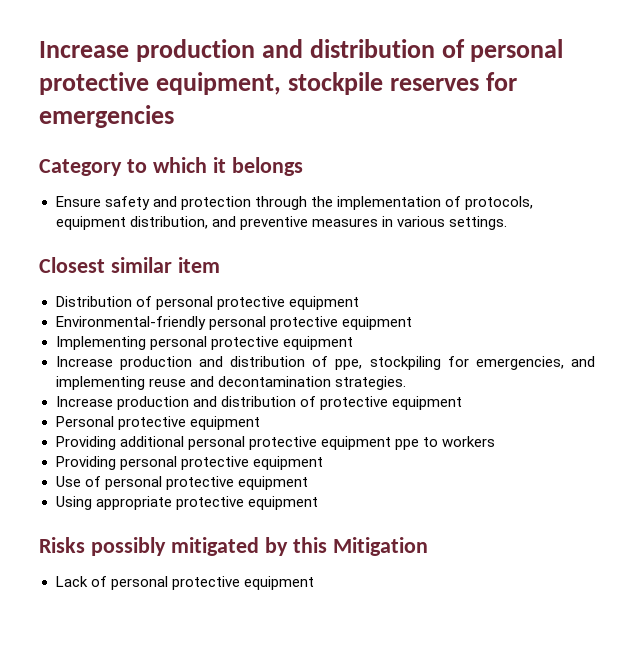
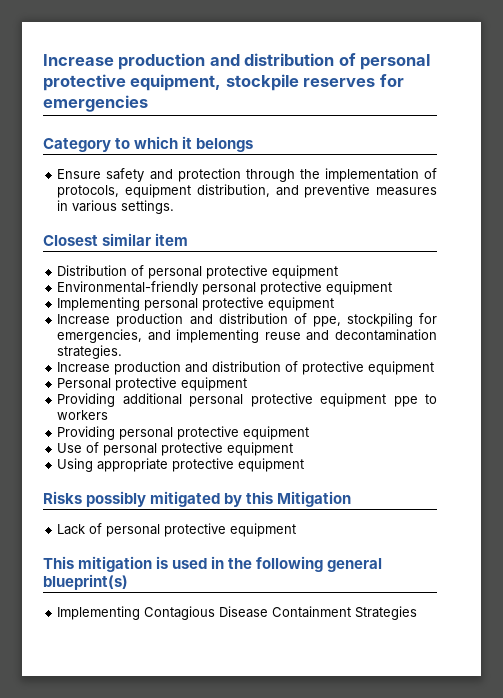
(314, 583) none -> [43,556,383,572] [43,574,128,590] [57,606,418,620] // This mitigation is used in the following general blueprint(s) // Implementing Contagious Disease Containment Strategies

